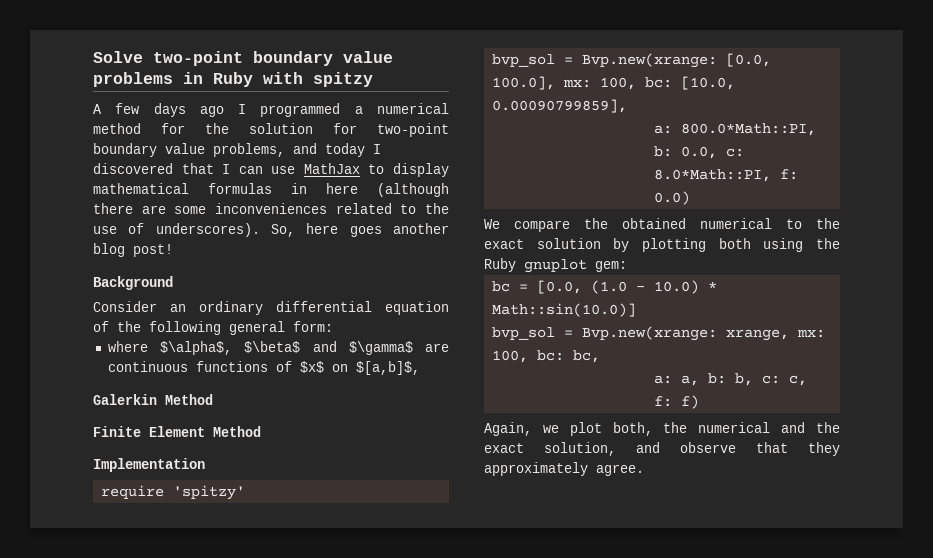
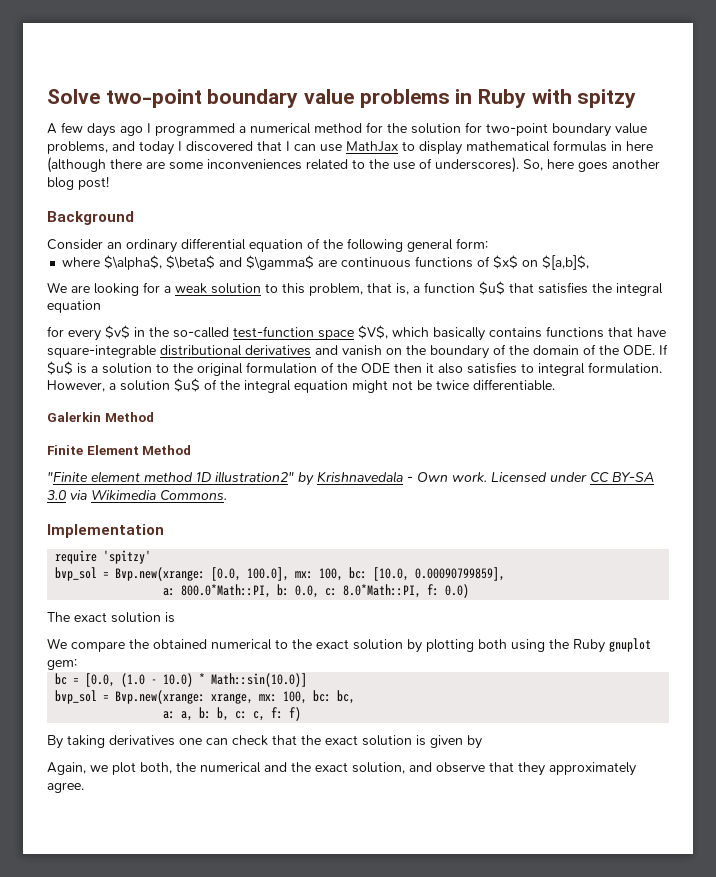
(420, 368) none -> [47,281,663,296] [47,300,101,313] [47,325,666,341] [47,344,668,359] [47,361,662,376] [47,378,555,393] // We are looking for a weak solution to this problem, that is, a function $u$ that satisfies the integral equation // for every $v$ in the so-called test-function space $V$, which basically contains functions that have square-integrable distributional derivatives and vanish on the boundary of the domain of the ODE. If $u$ is a solution to the original formulation of the ODE then it also satisfies to integral formulation. However, a solution $u$ of the integral equation might not be twice differentiable.
(261, 431) none -> [47,471,654,486] [47,490,227,500] // "Finite element method 1D illustration2" by Krishnavedala - Own work. Licensed under CC BY-SA 3.0 via Wikimedia Commons.
(691, 198) none -> [47,612,175,623] // The exact solution is
(700, 402) none -> [47,735,482,749] // By taking derivatives one can check that the exact solution is given by

